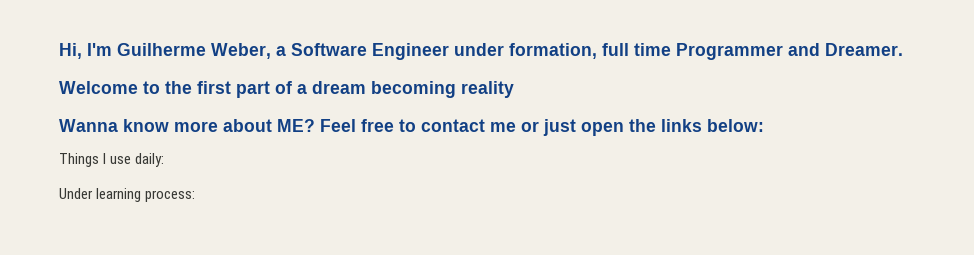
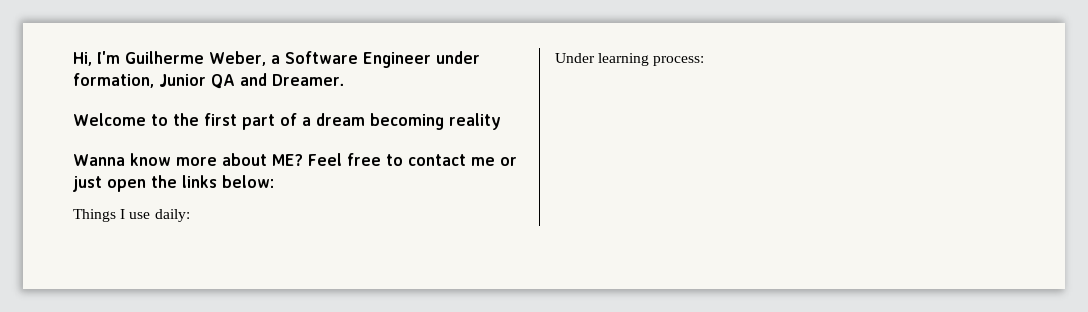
[602,43,783,60] full time Programmer -> [159,74,235,89] Junior QA

